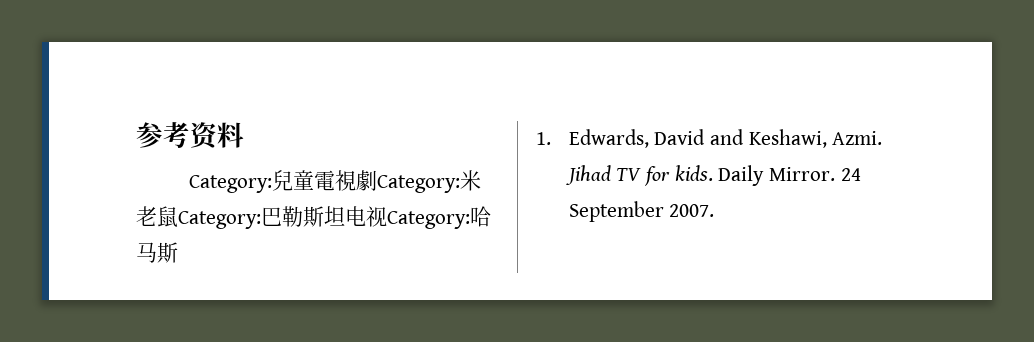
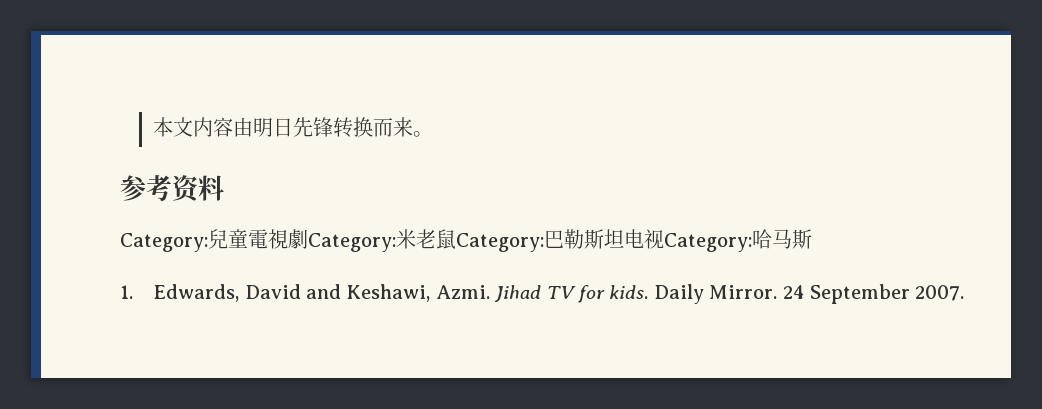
(136, 135) none -> [153,117,434,138] 本文内容由明日先锋转换而来。 //

